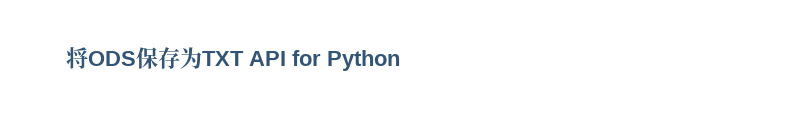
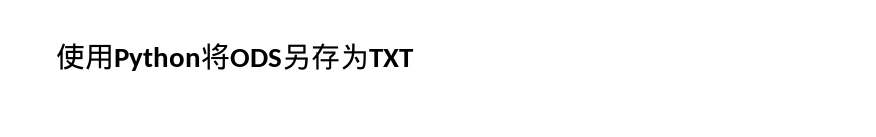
[66,47,400,71] 将ODS保存为TXT API for Python -> [56,43,414,71] 使用Python将ODS另存为TXT

